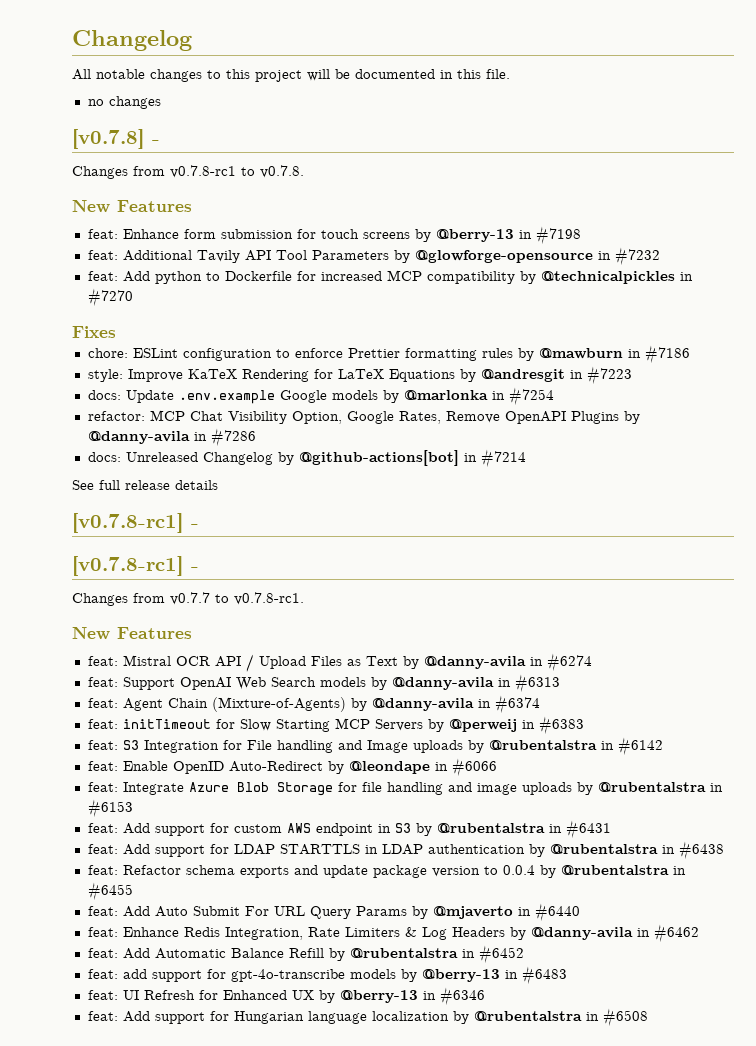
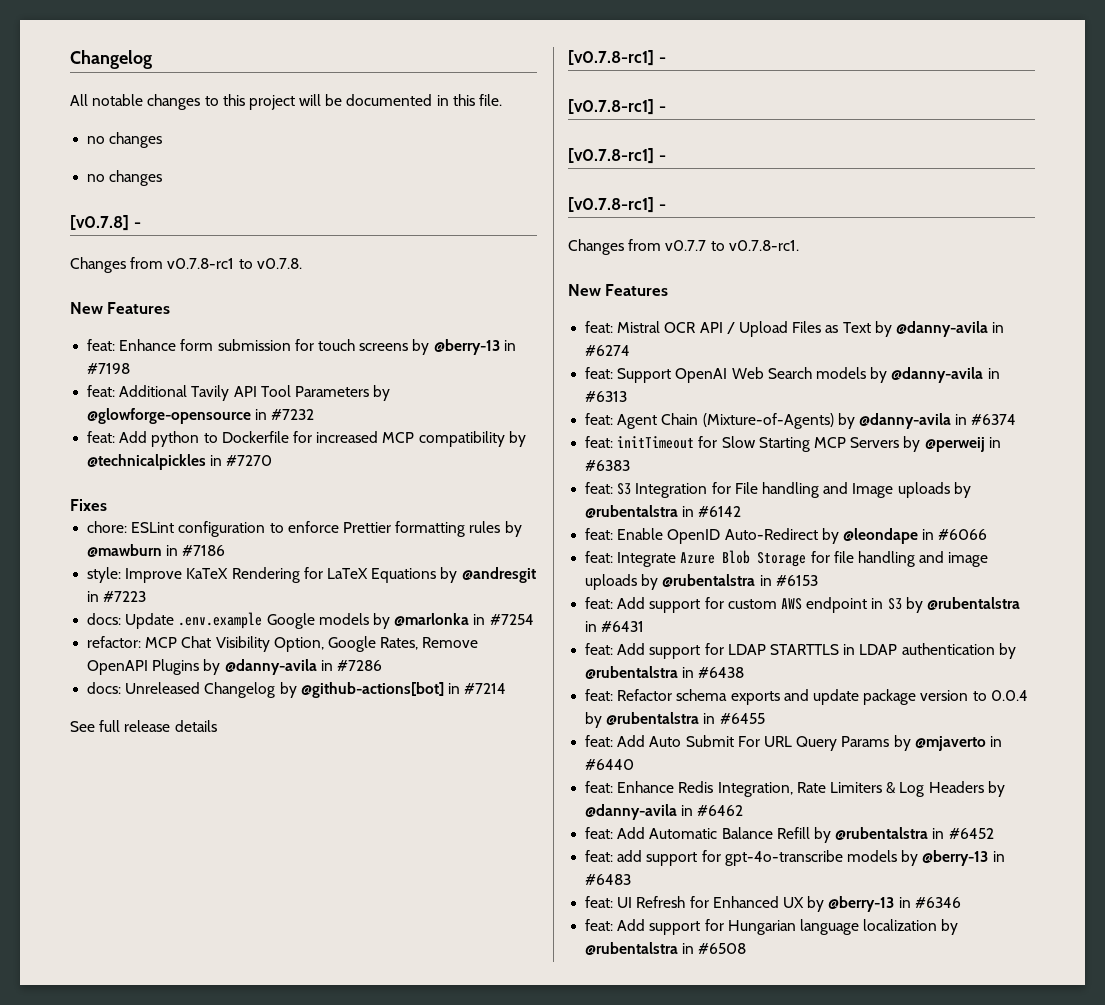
(161, 102) none -> [87,170,163,186] // no changes
(199, 569) none -> [568,148,666,164] [568,197,666,213] // [v0.7.8-rc1] - // [v0.7.8-rc1] -

